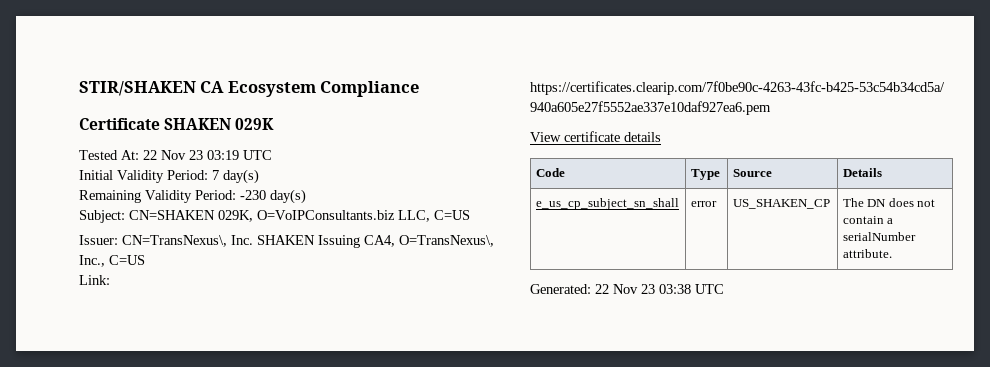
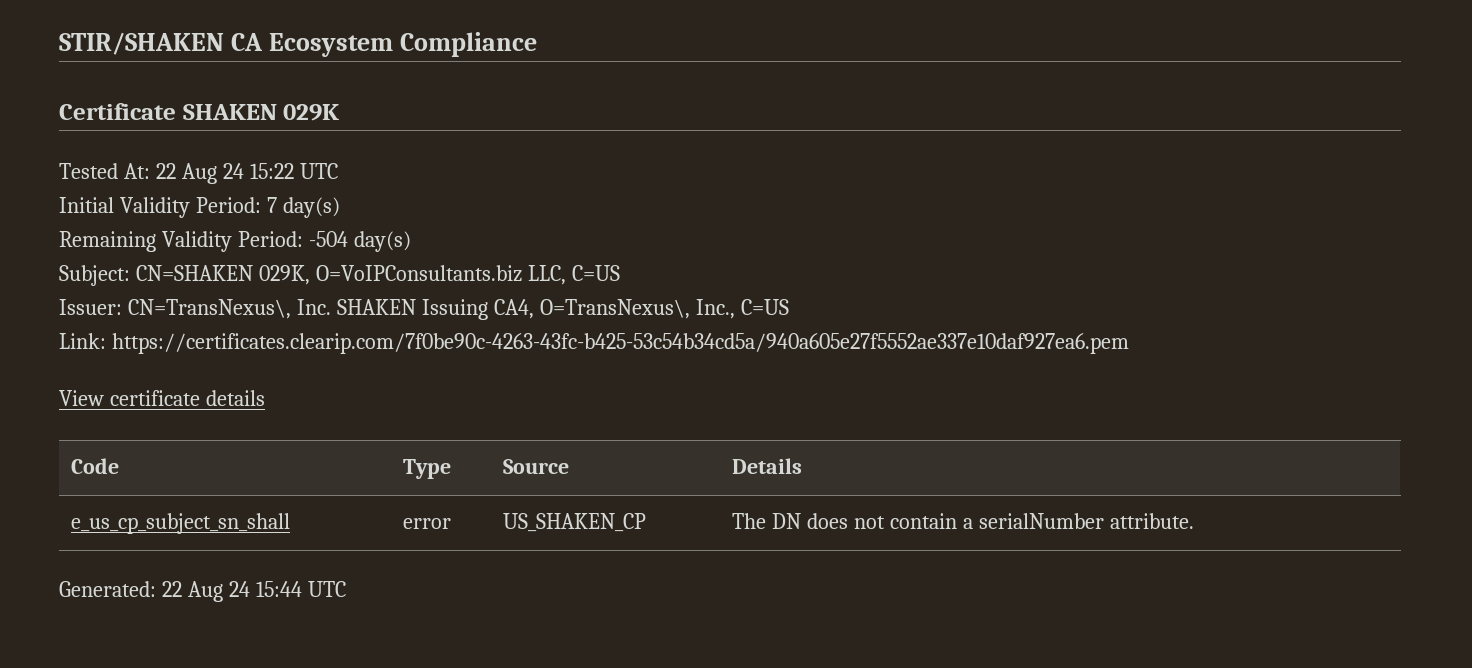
[161,150,239,160] Nov 23 03:19 -> [181,163,294,184] Aug 24 15:22
[240,190,266,200] -230 -> [308,231,348,247] -504
[613,284,691,294] Nov 23 03:38 -> [187,581,302,602] Aug 24 15:44

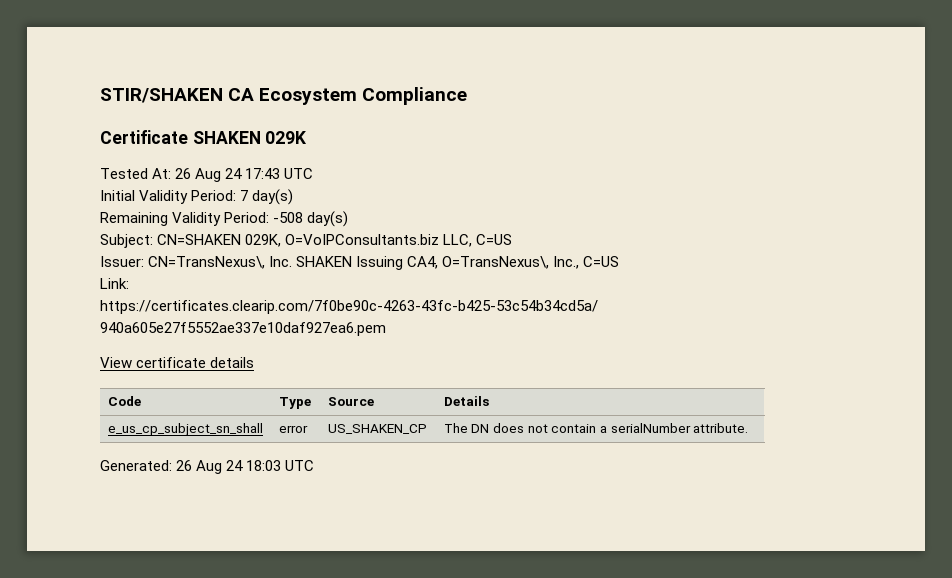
[155,163,294,184] 22 Aug 24 15:22 -> [175,168,281,182] 26 Aug 24 17:43
[308,231,348,247] -504 -> [273,212,304,223] -508
[161,581,302,602] 22 Aug 24 15:44 -> [176,460,282,474] 26 Aug 24 18:03

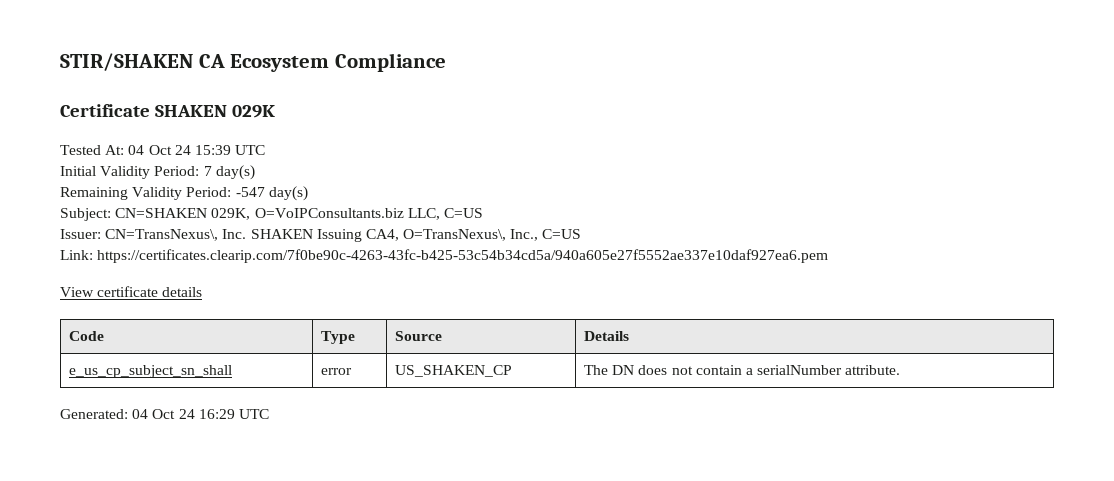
[175,168,281,182] 26 Aug 24 17:43 -> [128,145,231,155] 04 Oct 24 15:39
[273,212,304,223] -508 -> [235,187,265,197] -547
[176,460,282,474] 26 Aug 24 18:03 -> [132,409,235,419] 04 Oct 24 16:29

